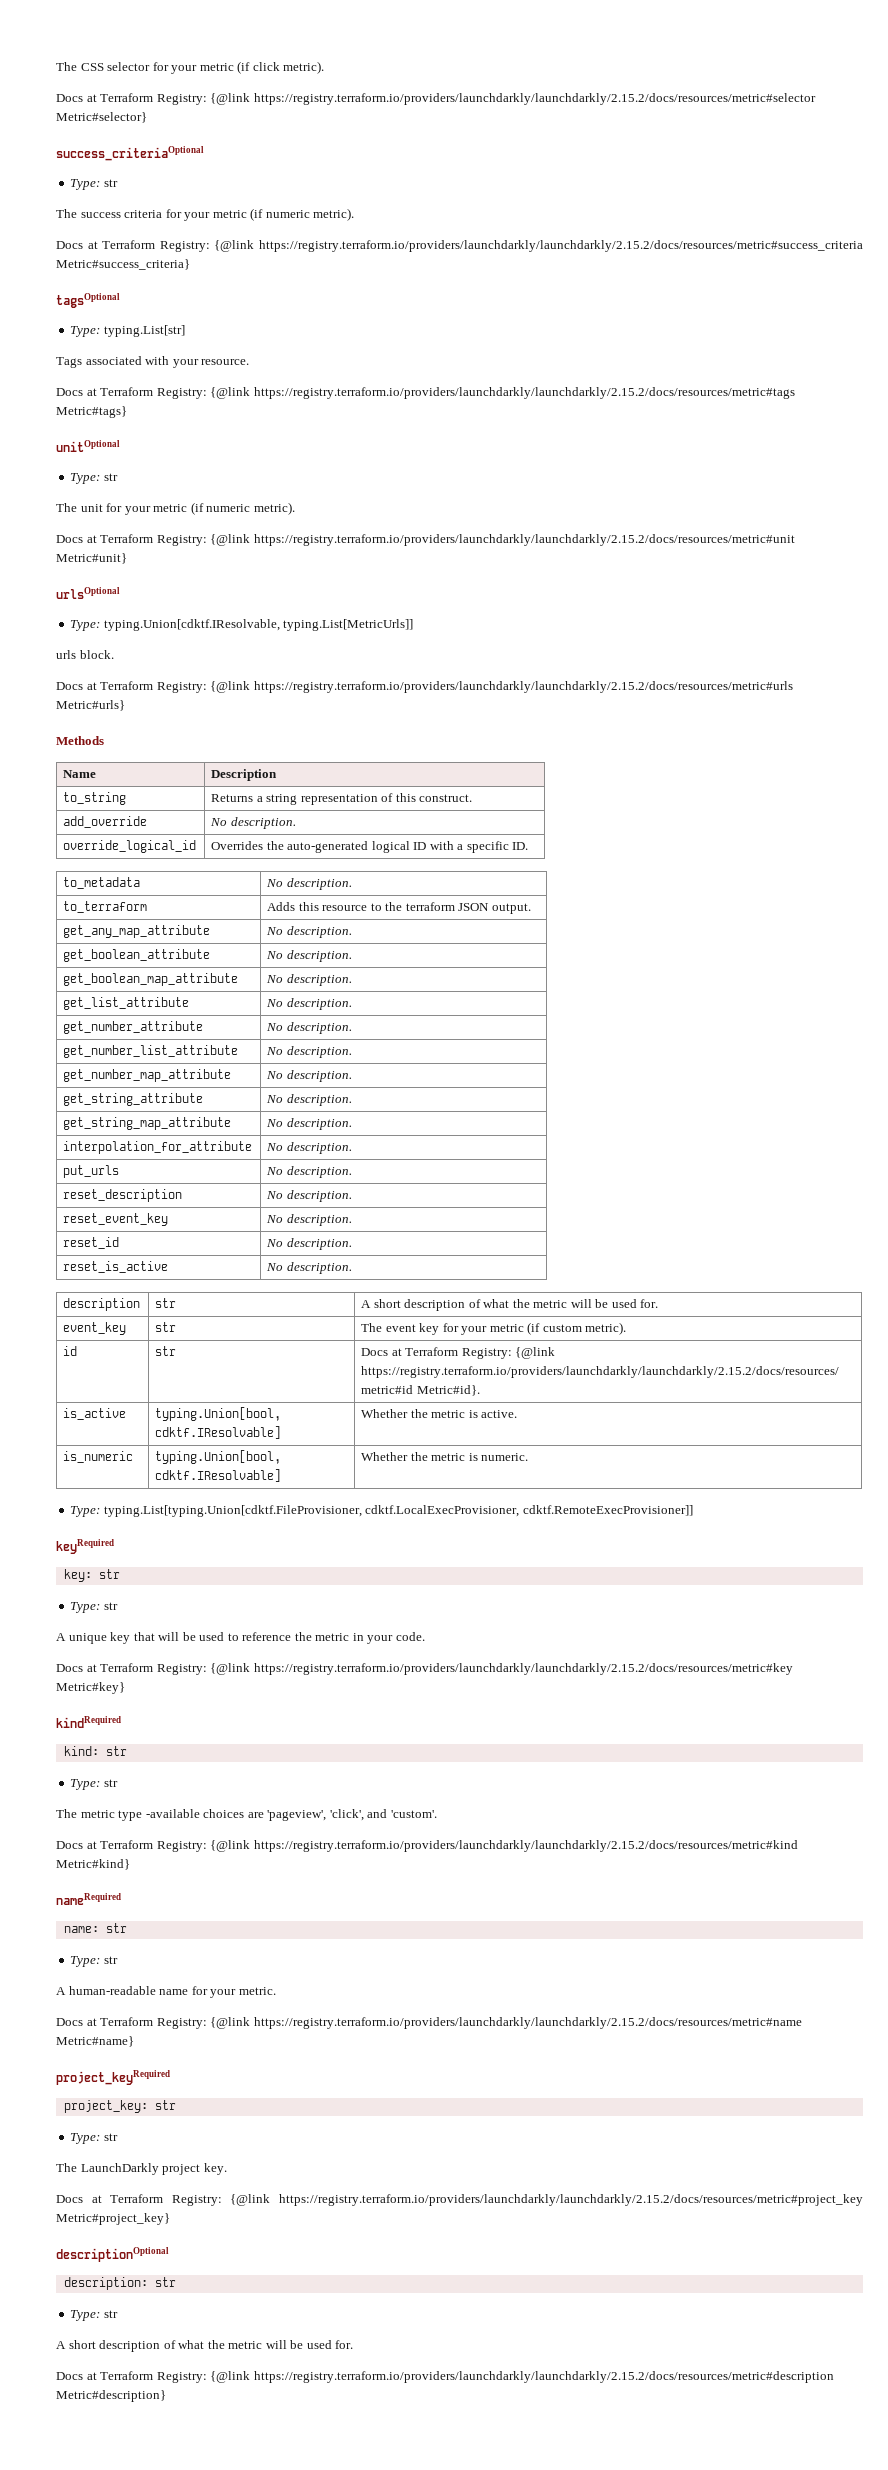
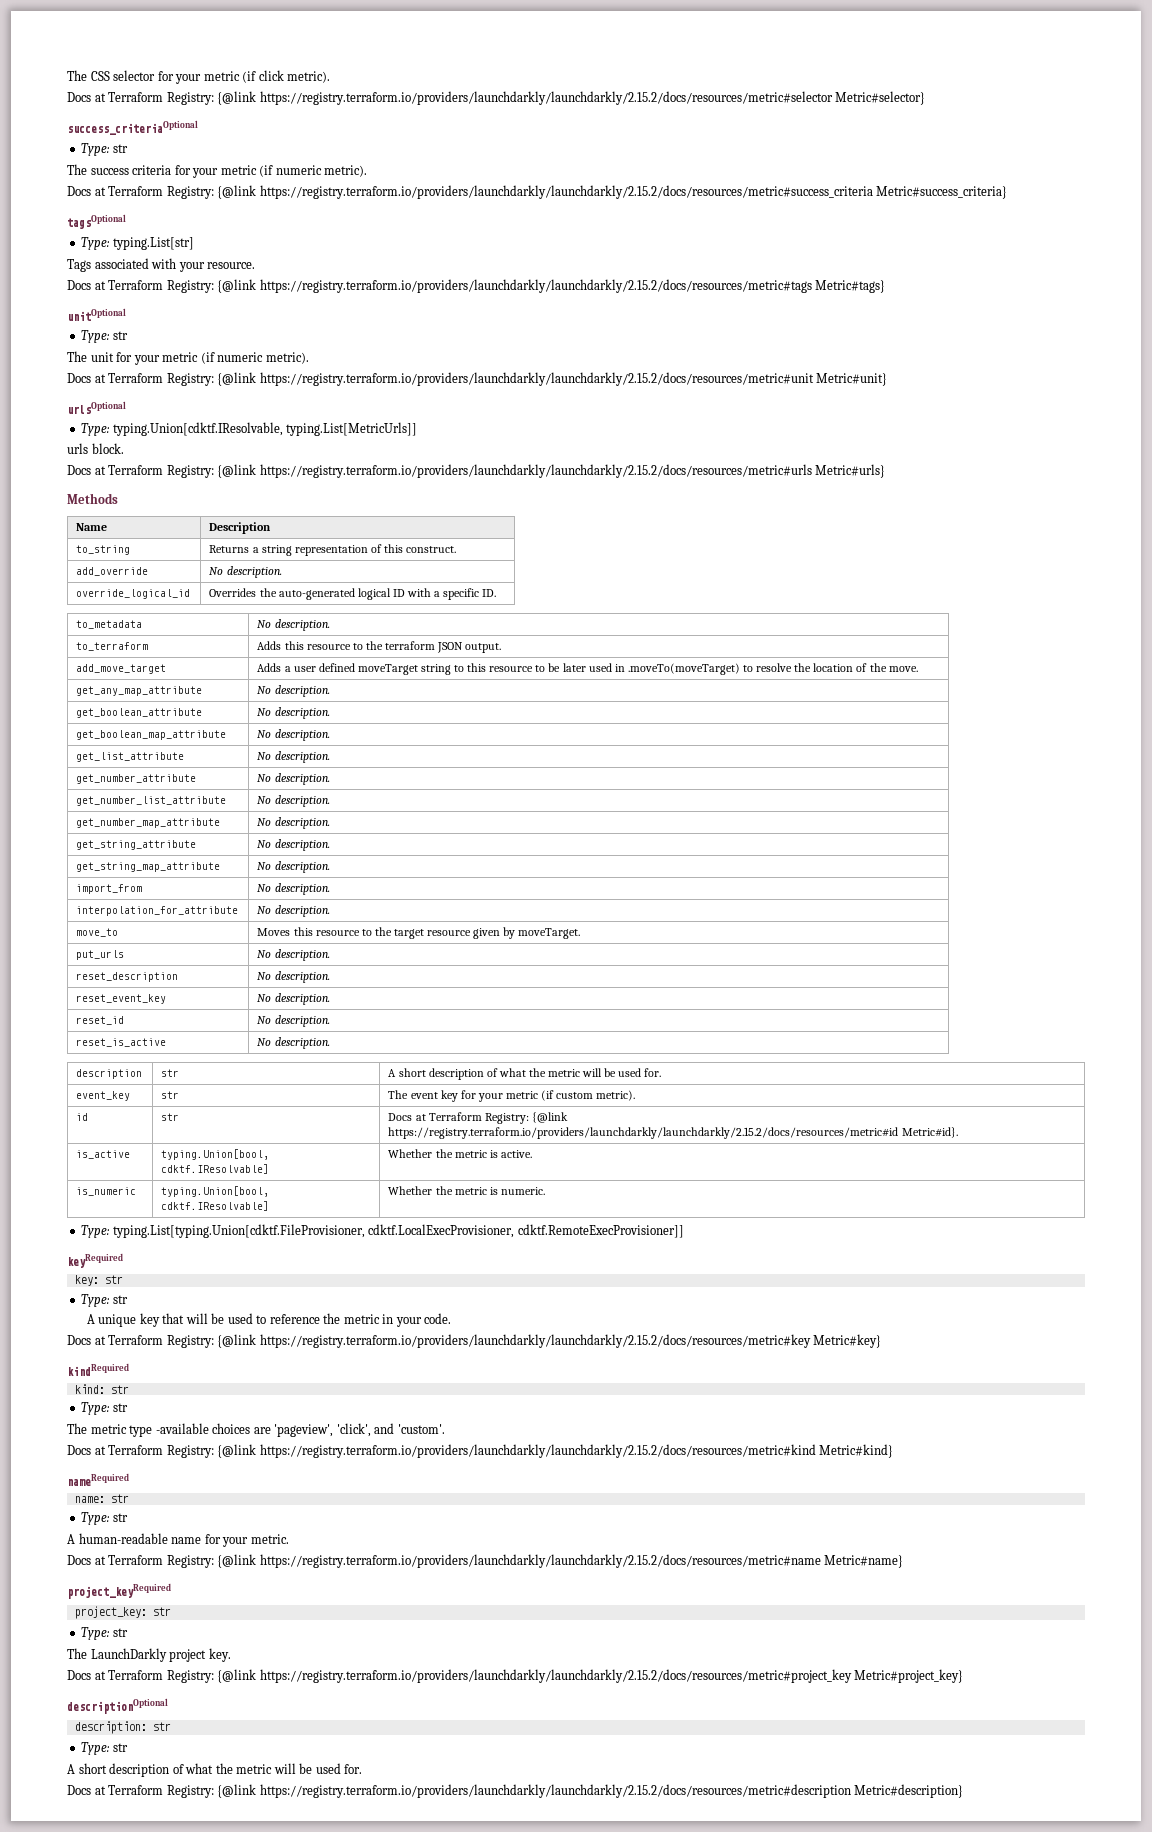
(531, 908) none -> [76,664,167,674] [257,663,918,675] // add_move_target | Adds a user defined moveTarget string to this resource to be later used in .moveTo(moveTarget) to resolve the location of the move.
(352, 1124) none -> [76,884,143,894] [257,883,330,895] // import_from | No description.
(352, 1148) none -> [76,928,119,937] [257,927,581,939] // move_to | Moves this resource to the target resource given by moveTarget.

